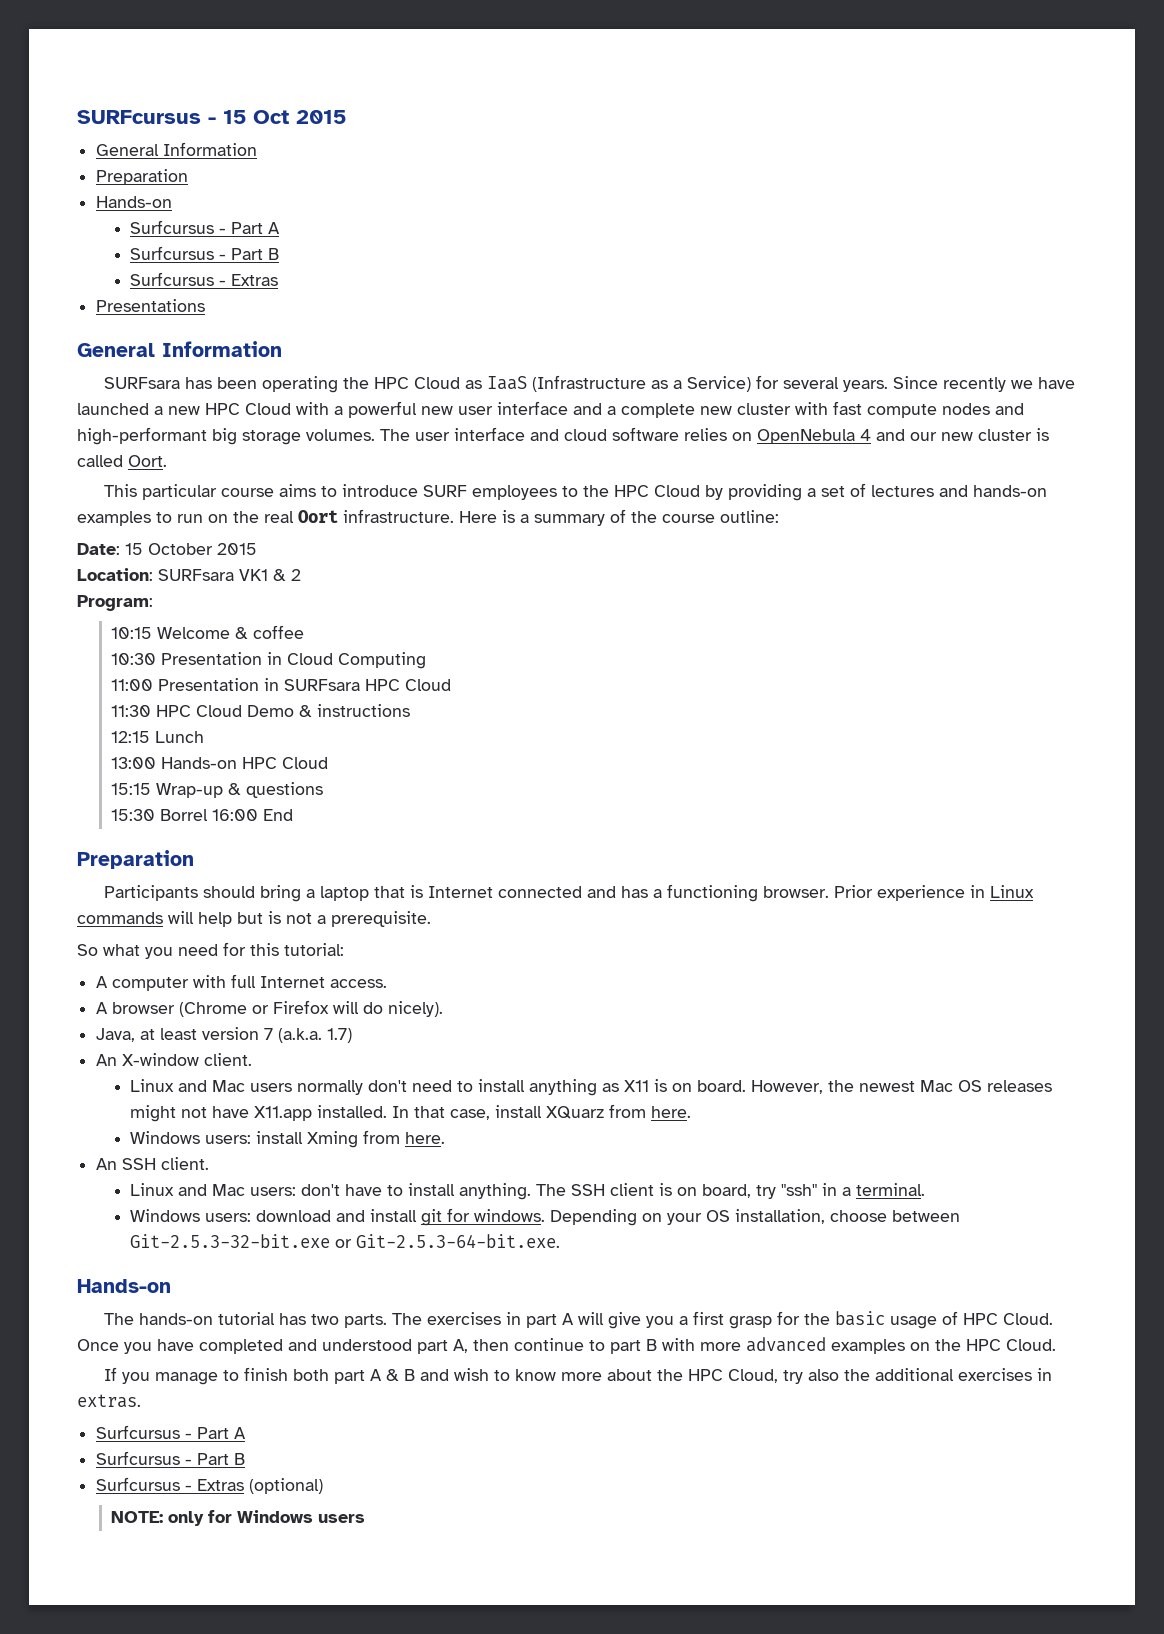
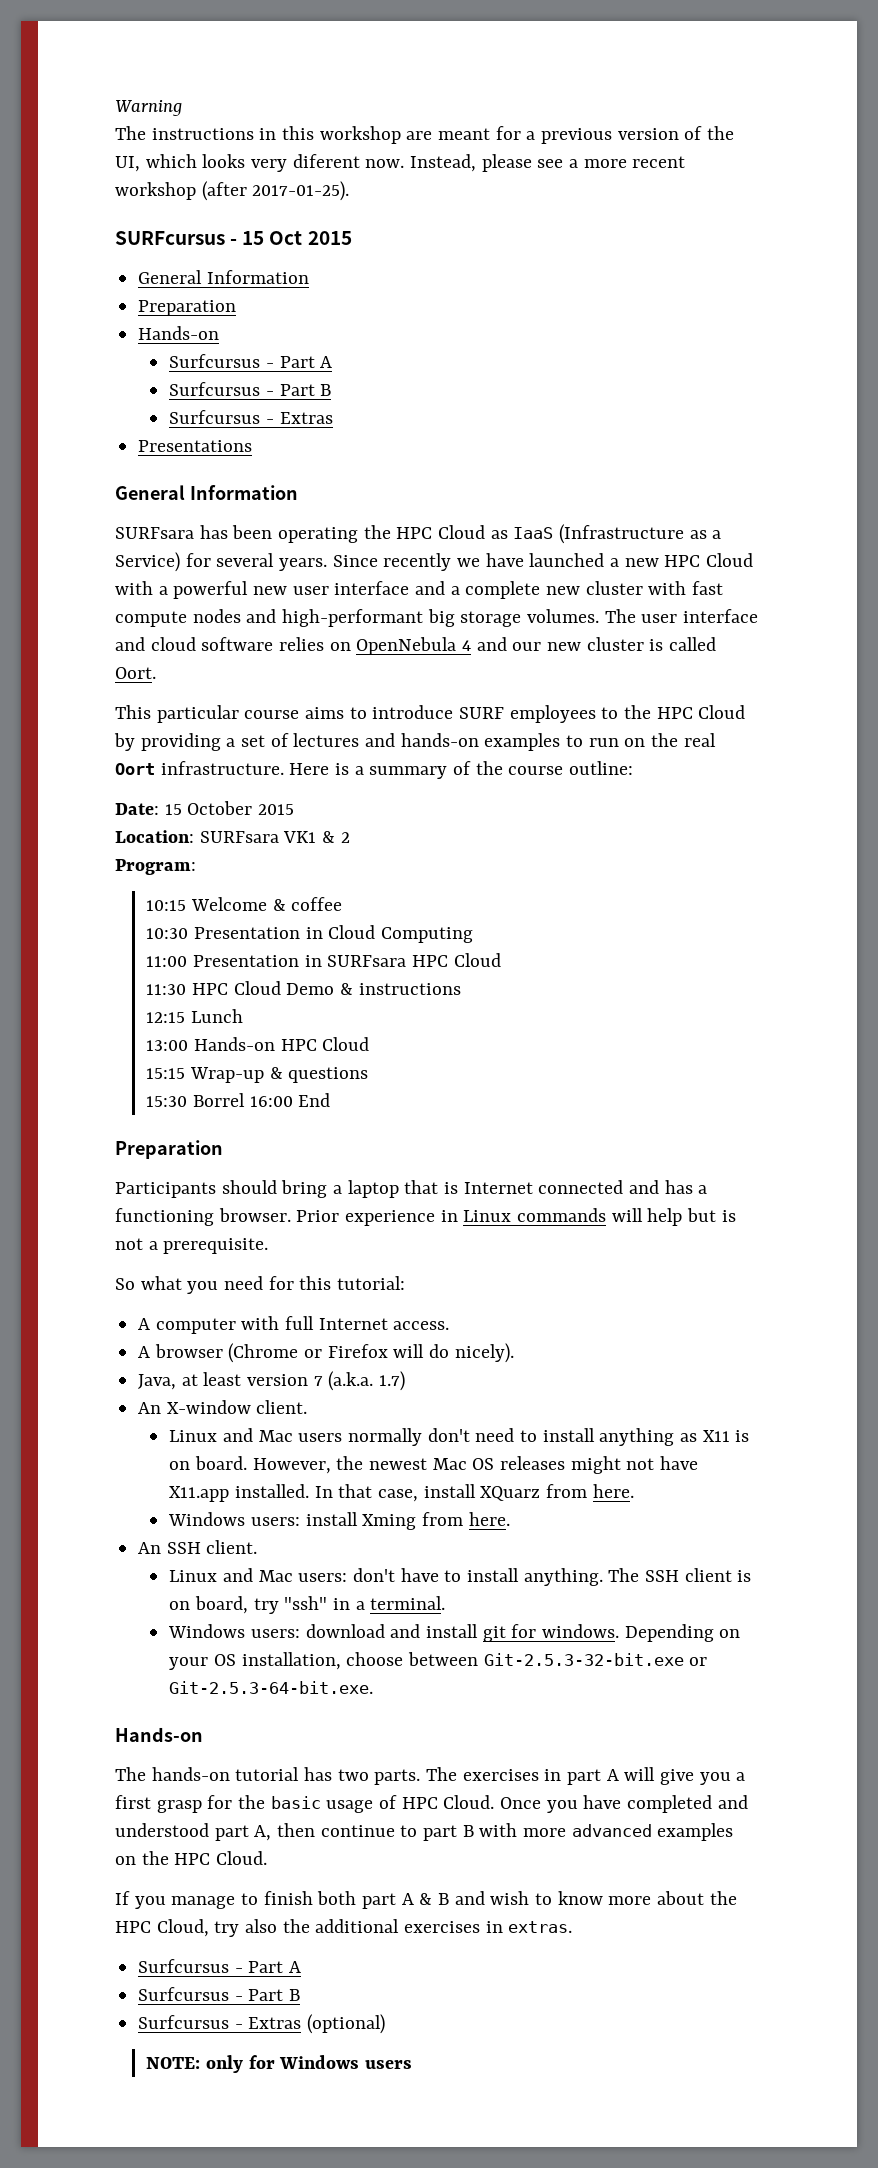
(77, 117) none -> [115,100,182,116] [115,126,735,144] [115,154,686,172] [115,181,350,201] Warning // The instructions in this workshop are meant for a previous version of the UI, which looks very diferent now. Instead, please see a more recent workshop (after 2017-01-25). //

